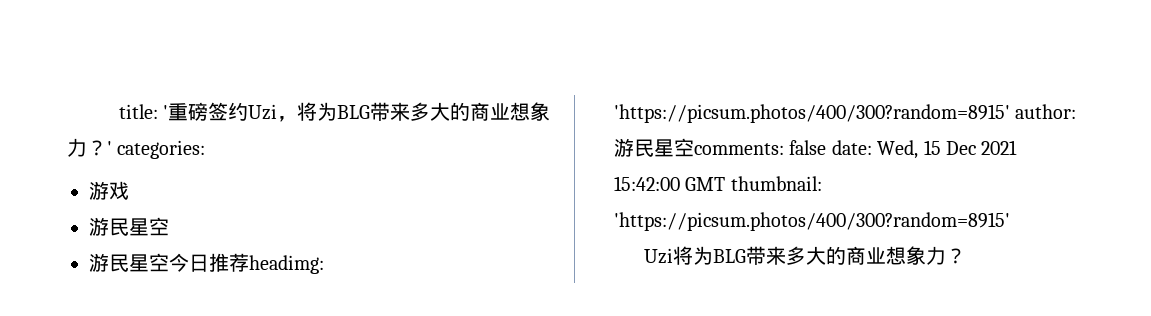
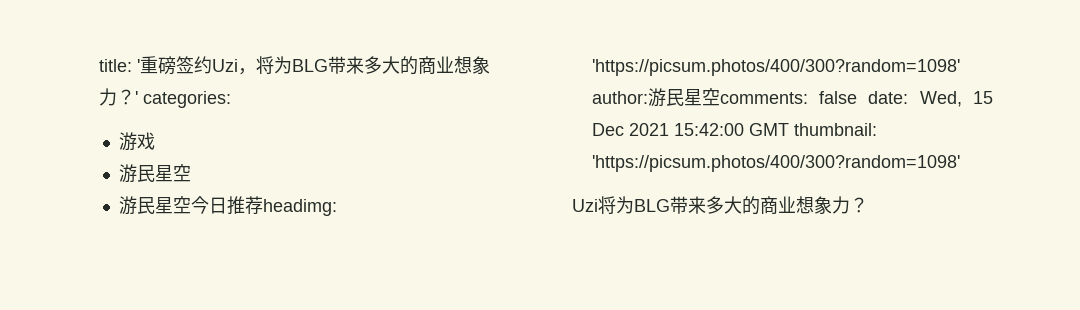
[614,104,1010,123] 'https://picsum.photos/400/300?random=8915' -> [591,59,960,76] 'https://picsum.photos/400/300?random=1098'
[614,212,1010,231] 'https://picsum.photos/400/300?random=8915' -> [591,155,960,172] 'https://picsum.photos/400/300?random=1098'

